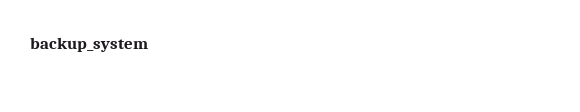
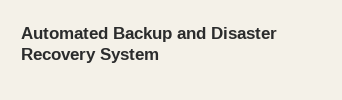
[30,37,148,52] backup_system -> [21,27,277,42] [21,48,159,63] Automated Backup and Disaster Recovery System

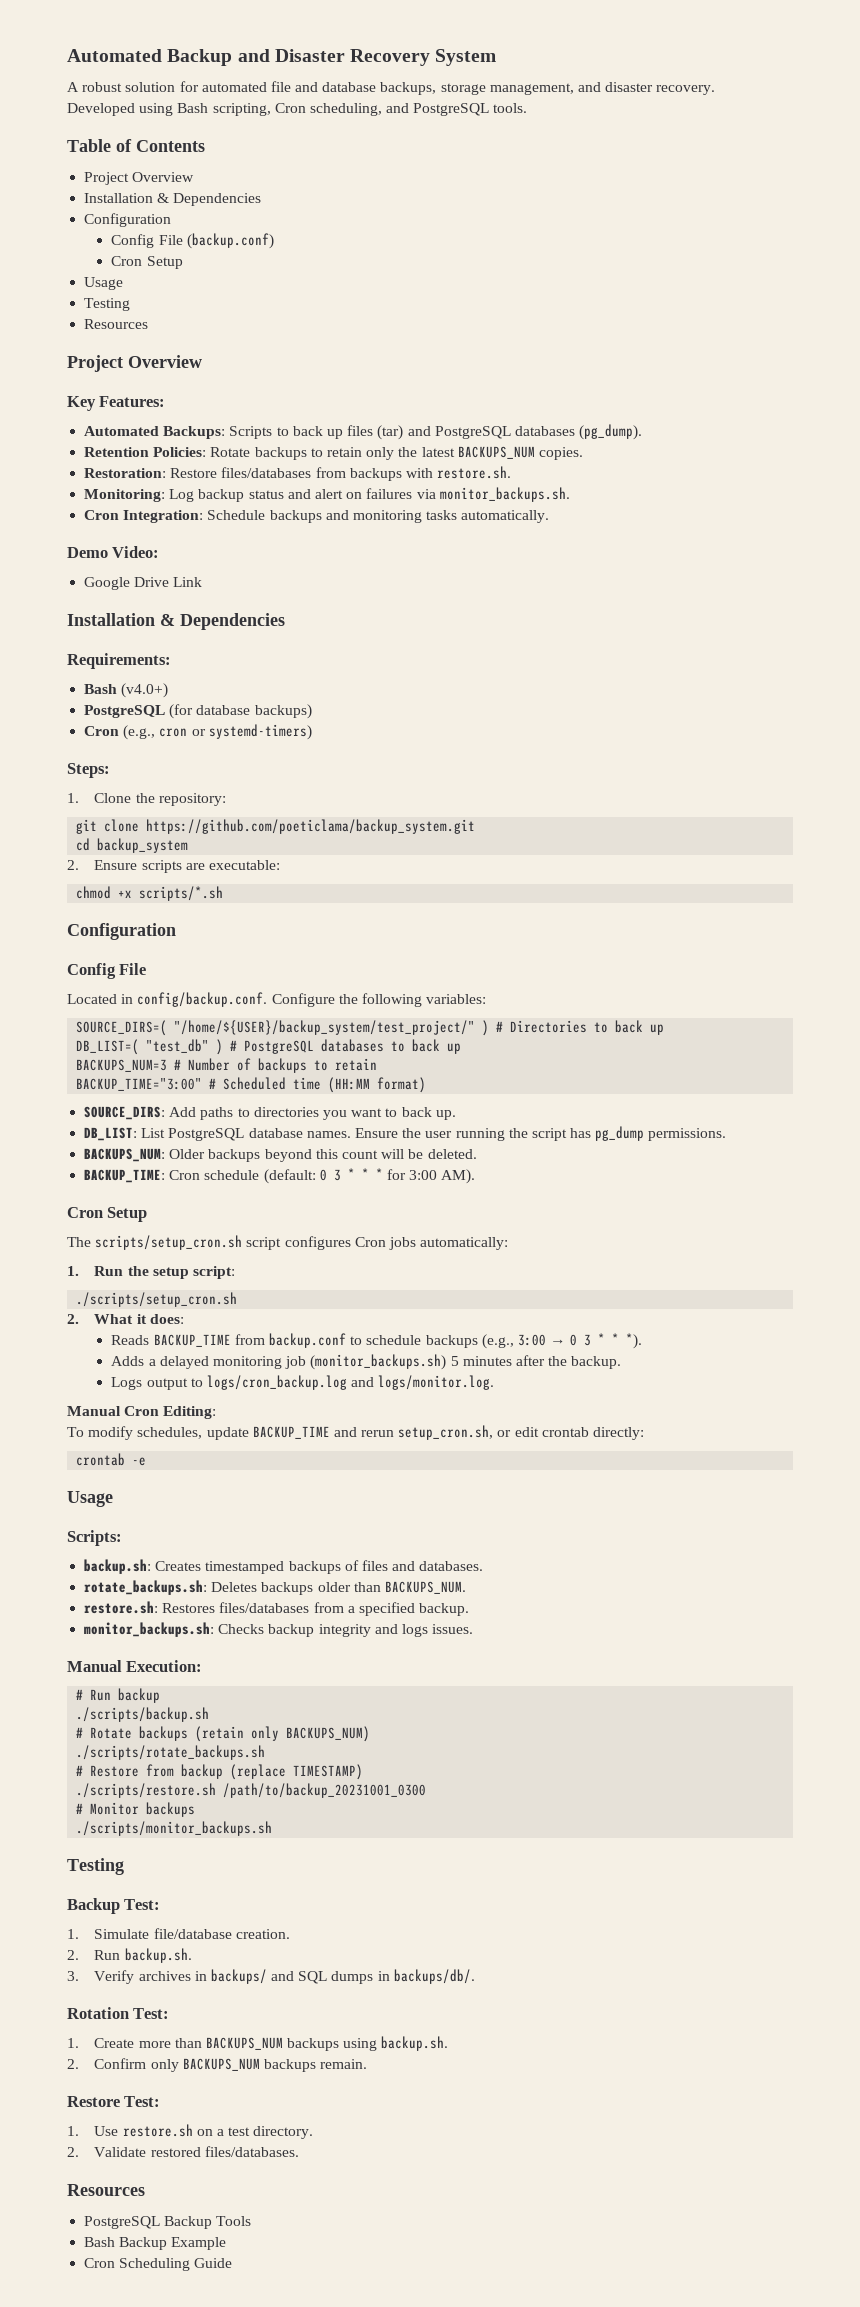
(159, 55) none -> [67,81,716,95] [67,103,528,116] [67,139,205,152] [84,172,195,185] [84,193,262,206] [84,213,172,227] [111,233,274,249] [111,256,183,269] [84,277,124,290] [84,298,131,311] [84,319,149,329] [67,355,202,372] [67,396,166,411] [84,424,643,440] [84,446,583,460] [84,466,512,481] [84,487,570,502] [84,510,550,523] [67,546,160,558] [84,577,203,590] [67,613,285,630] [67,653,171,669] [84,683,169,698] [84,704,312,719] [84,724,312,740] [67,763,110,778] [67,793,226,806] [76,819,476,834] [76,838,189,853] [67,860,280,873] [76,886,224,901] [67,923,176,940] [67,963,147,979] [67,992,487,1007] [76,1020,665,1036] [76,1039,462,1055] [76,1058,378,1073] [76,1077,427,1093] [84,1106,456,1120] [84,1126,727,1141] [84,1148,477,1162] [84,1168,476,1184] [67,1207,148,1222] [67,1235,509,1250] [67,1266,235,1279] [76,1292,238,1307] [67,1314,184,1324] [111,1333,643,1349] [111,1354,622,1370] [111,1375,495,1390] [67,1406,217,1419] [67,1425,645,1440] [76,1453,147,1466] [67,1491,113,1507] [67,1530,122,1546] [84,1559,484,1574] [84,1580,466,1595] [84,1601,470,1616] [84,1622,474,1637] [67,1660,203,1672] [76,1688,161,1703] [76,1707,210,1722] [76,1726,371,1742] [76,1745,266,1760] [76,1764,364,1780] [76,1783,427,1798] [76,1802,196,1817] [76,1821,273,1836] [67,1858,124,1875] [67,1898,161,1914] [67,1928,290,1939] [67,1948,192,1963] [67,1969,475,1984] [67,2007,170,2019] [67,2036,449,2051] [67,2058,368,2072] [67,2096,161,2107] [67,2124,314,2139] [67,2146,299,2157] [67,2184,145,2196] [84,2216,252,2229] [84,2237,227,2250] [84,2258,233,2271] // A robust solution for automated file and database backups, storage management, and disaster recovery. // Developed using Bash scripting, Cron scheduling, and PostgreSQL tools. // Table of Contents // Project Overview // Installation & Dependencies // Configuration // Config File (backup.conf) // Cron Setup // Usage // Testing // Resources // Project Overview // Key Features: // Automated Backups: Scripts to back up files (tar) and PostgreSQL databases (pg_dump). // Retention Policies: Rotate backups to retain only the latest BACKUPS_NUM copies. // Restoration: Restore files/databases from backups with restore.sh. // Monitoring: Log backup status and alert on failures via monitor_backups.sh. // Cron Integration: Schedule backups and monitoring tasks automatically. // Demo Video: // Google Drive Link // Installation & Dependencies // Requirements: // Bash (v4.0+) // PostgreSQL (for database backups) // Cron (e.g., cron or systemd-timers) // Steps: // 1. Clone the repository: // git clone https://github.com/poeticlama/backup_system.git // cd backup_system // 2. Ensure scripts are executable: // chmod +x scripts/*.sh // Configuration // Config File // Located in config/backup.conf. Configure the following variables: // SOURCE_DIRS=( "/home/${USER}/backup_system/test_project/" ) # Directories to back up // DB_LIST=( "test_db" ) # PostgreSQL databases to back up // BACKUPS_NUM=3 # Number of backups to retain // BACKUP_TIME="3:00" # Scheduled time (HH:MM format) // SOURCE_DIRS: Add paths to directories you want to back up. // DB_LIST: List PostgreSQL database names. Ensure the user running the script has pg_dump permissions. // BACKUPS_NUM: Older backups beyond this count will be deleted. // BACKUP_TIME: Cron schedule (default: 0 3 * * * for 3:00 AM). // Cron Setup // The scripts/setup_cron.sh script configures Cron jobs automatically: // 1. Run the setup script: // ./scripts/setup_cron.sh // 2. What it does: // Reads BACKUP_TIME from backup.conf to schedule backups (e.g., 3:00 → 0 3 * * *). // Adds a delayed monitoring job (monitor_backups.sh) 5 minutes after the backup. // Logs output to logs/cron_backup.log and logs/monitor.log. // Manual Cron Editing: // To modify schedules, update BACKUP_TIME and rerun setup_cron.sh, or edit crontab directly: // crontab -e // Usage // Scripts: // backup.sh: Creates timestamped backups of files and databases. // rotate_backups.sh: Deletes backups older than BACKUPS_NUM. // restore.sh: Restores files/databases from a specified backup. // monitor_backups.sh: Checks backup integrity and logs issues. // Manual Execution: // # Run backup // ./scripts/backup.sh // # Rotate backups (retain only BACKUPS_NUM) // ./scripts/rotate_backups.sh // # Restore from backup (replace TIMESTAMP) // ./scripts/restore.sh /path/to/backup_20231001_0300 // # Monitor backups // ./scripts/monitor_backups.sh // Testing // Backup Test: // 1. Simulate file/database creation. // 2. Run backup.sh. // 3. Verify archives in backups/ and SQL dumps in backups/db/. // Rotation Test: // 1. Create more than BACKUPS_NUM backups using backup.sh. // 2. Confirm only BACKUPS_NUM backups remain. // Restore Test: // 1. Use restore.sh on a test directory. // 2. Validate restored files/databases. // Resources // PostgreSQL Backup Tools // Bash Backup Example // Cron Scheduling Guide

